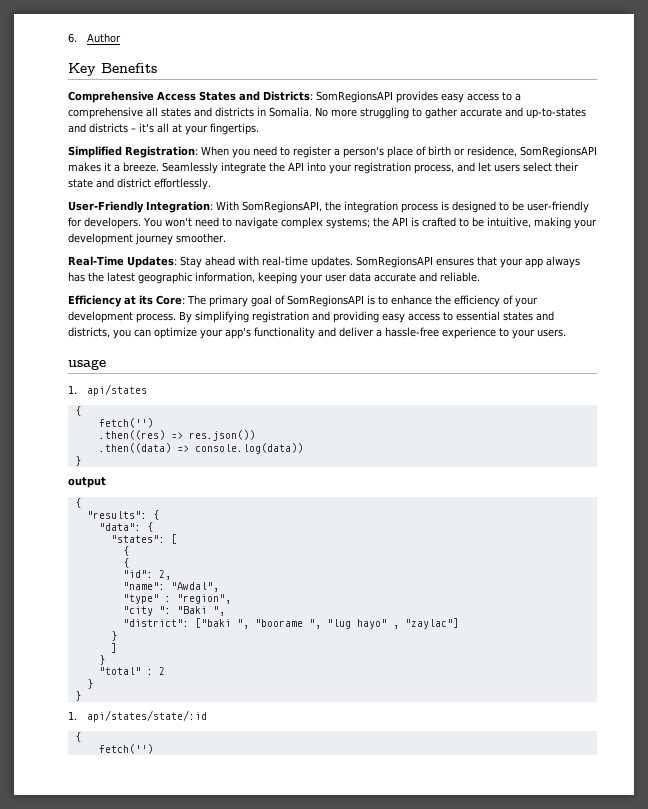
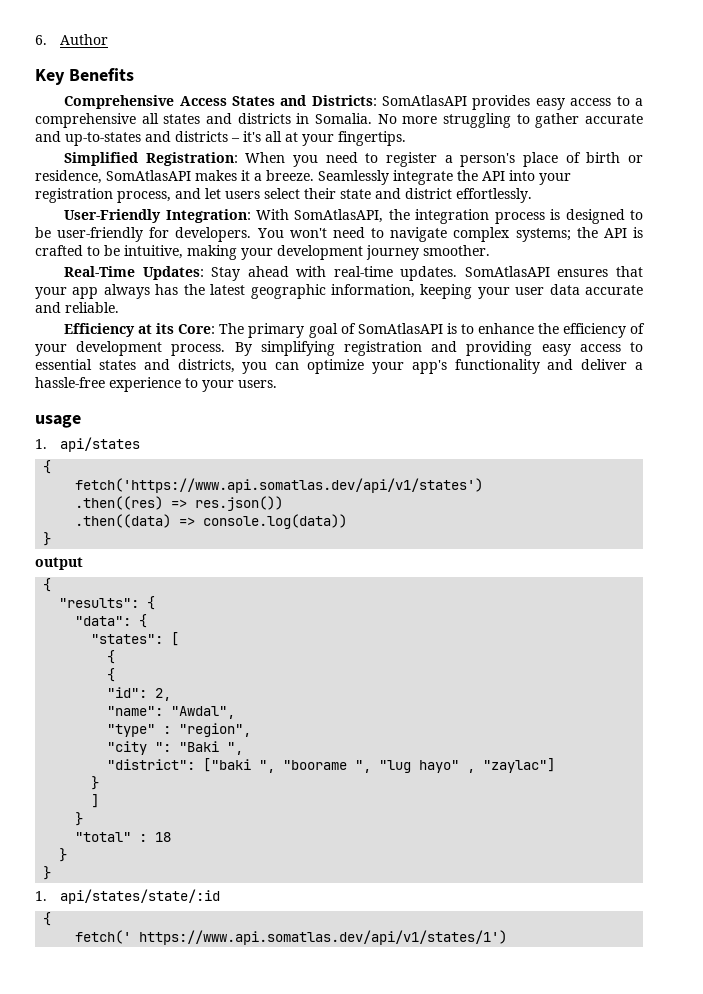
[316,91,393,103] SomRegionsAPI -> [382,95,468,106] SomAtlasAPI
[520,146,597,158] SomRegionsAPI -> [106,170,191,181] SomAtlasAPI
[242,201,322,213] SomRegionsAPI, -> [294,209,384,223] SomAtlasAPI,
[355,256,433,268] SomRegionsAPI -> [464,266,550,277] SomAtlasAPI
[287,295,364,307] SomRegionsAPI -> [357,323,443,334] SomAtlasAPI
[98,418,153,428] fetch('') -> [75,478,484,493] fetch('https://www.api.somatlas.dev/api/v1/states')
[158,667,165,675] 2 -> [155,832,172,842] 18
[98,744,153,754] fetch('') -> [75,930,508,945] fetch(' https://www.api.somatlas.dev/api/v1/states/1')

